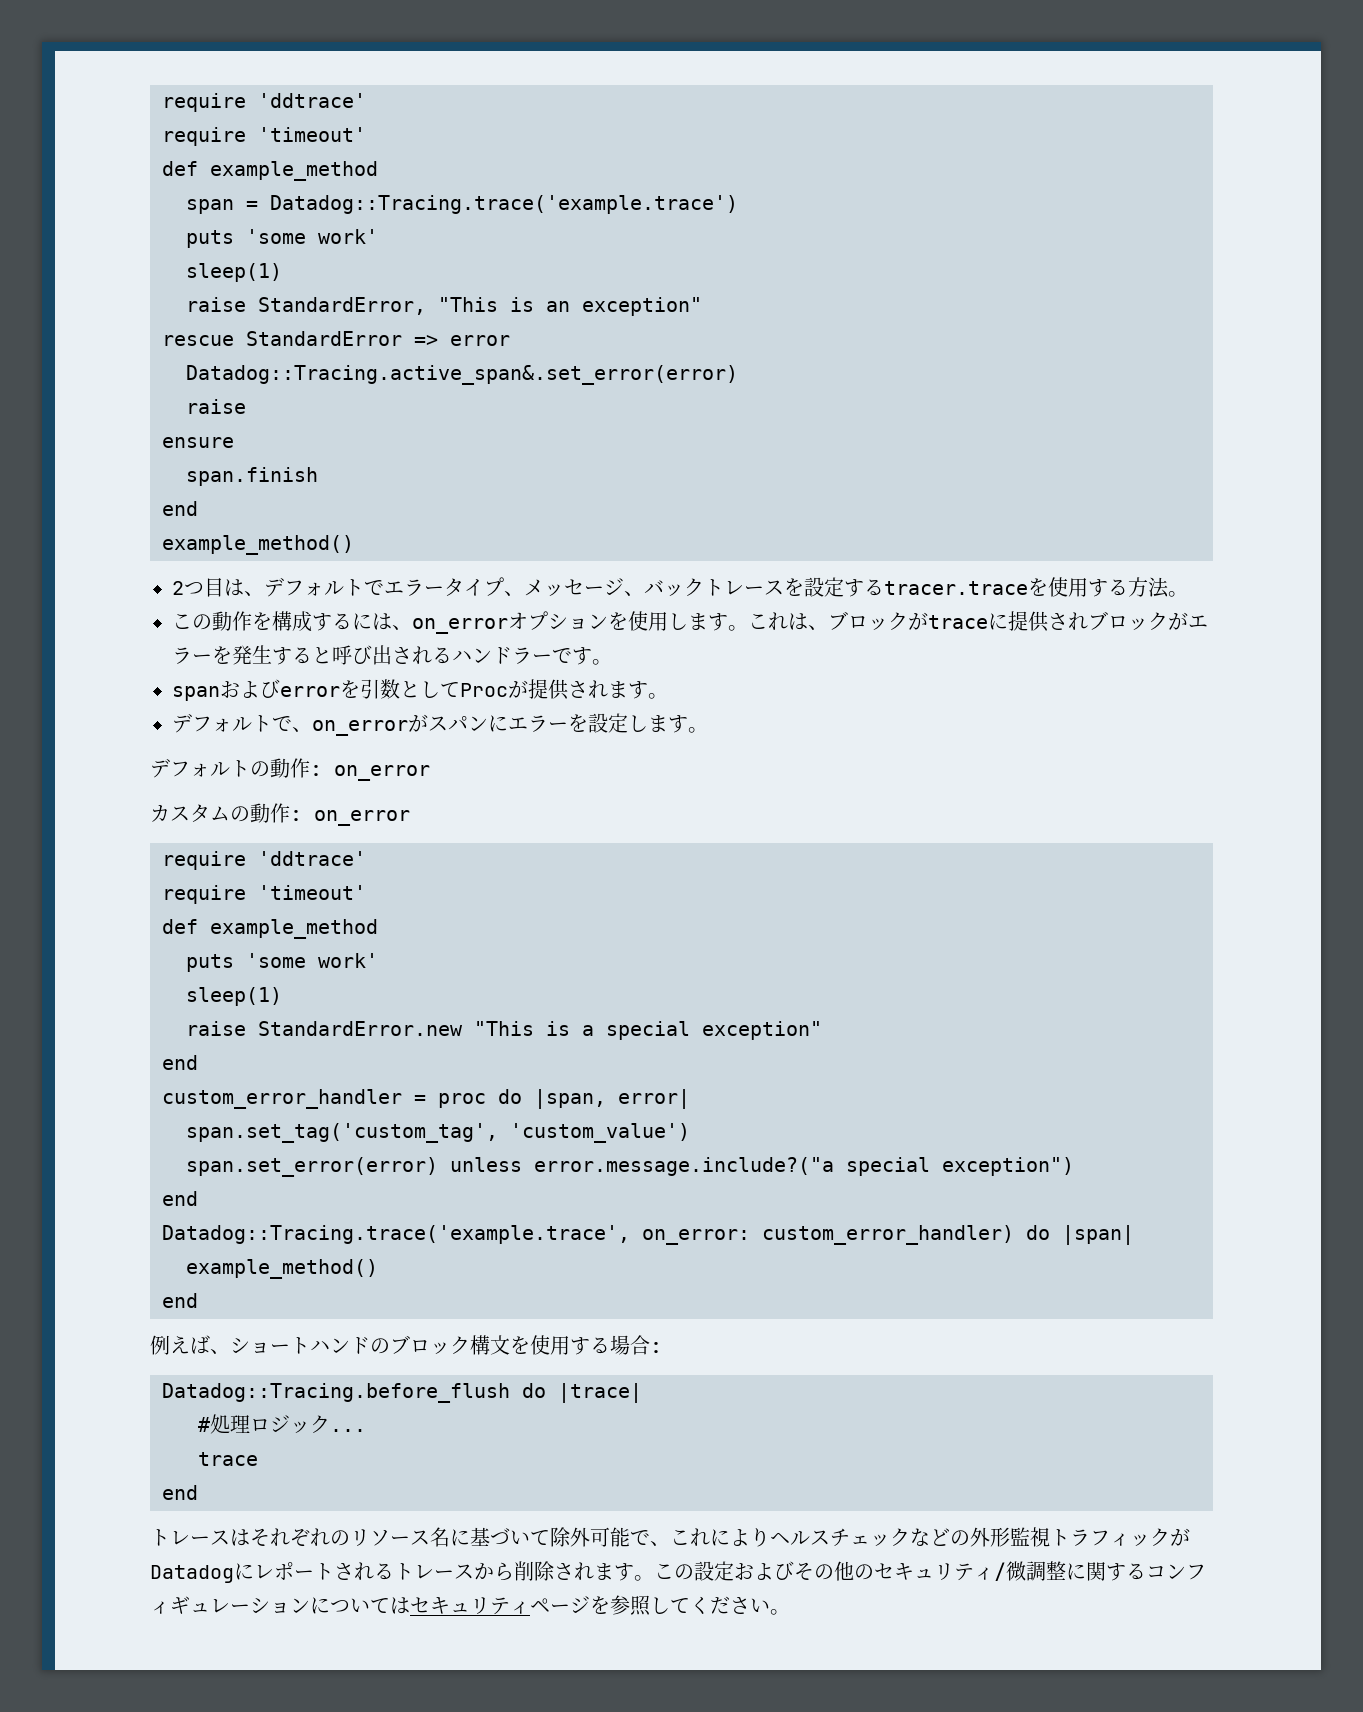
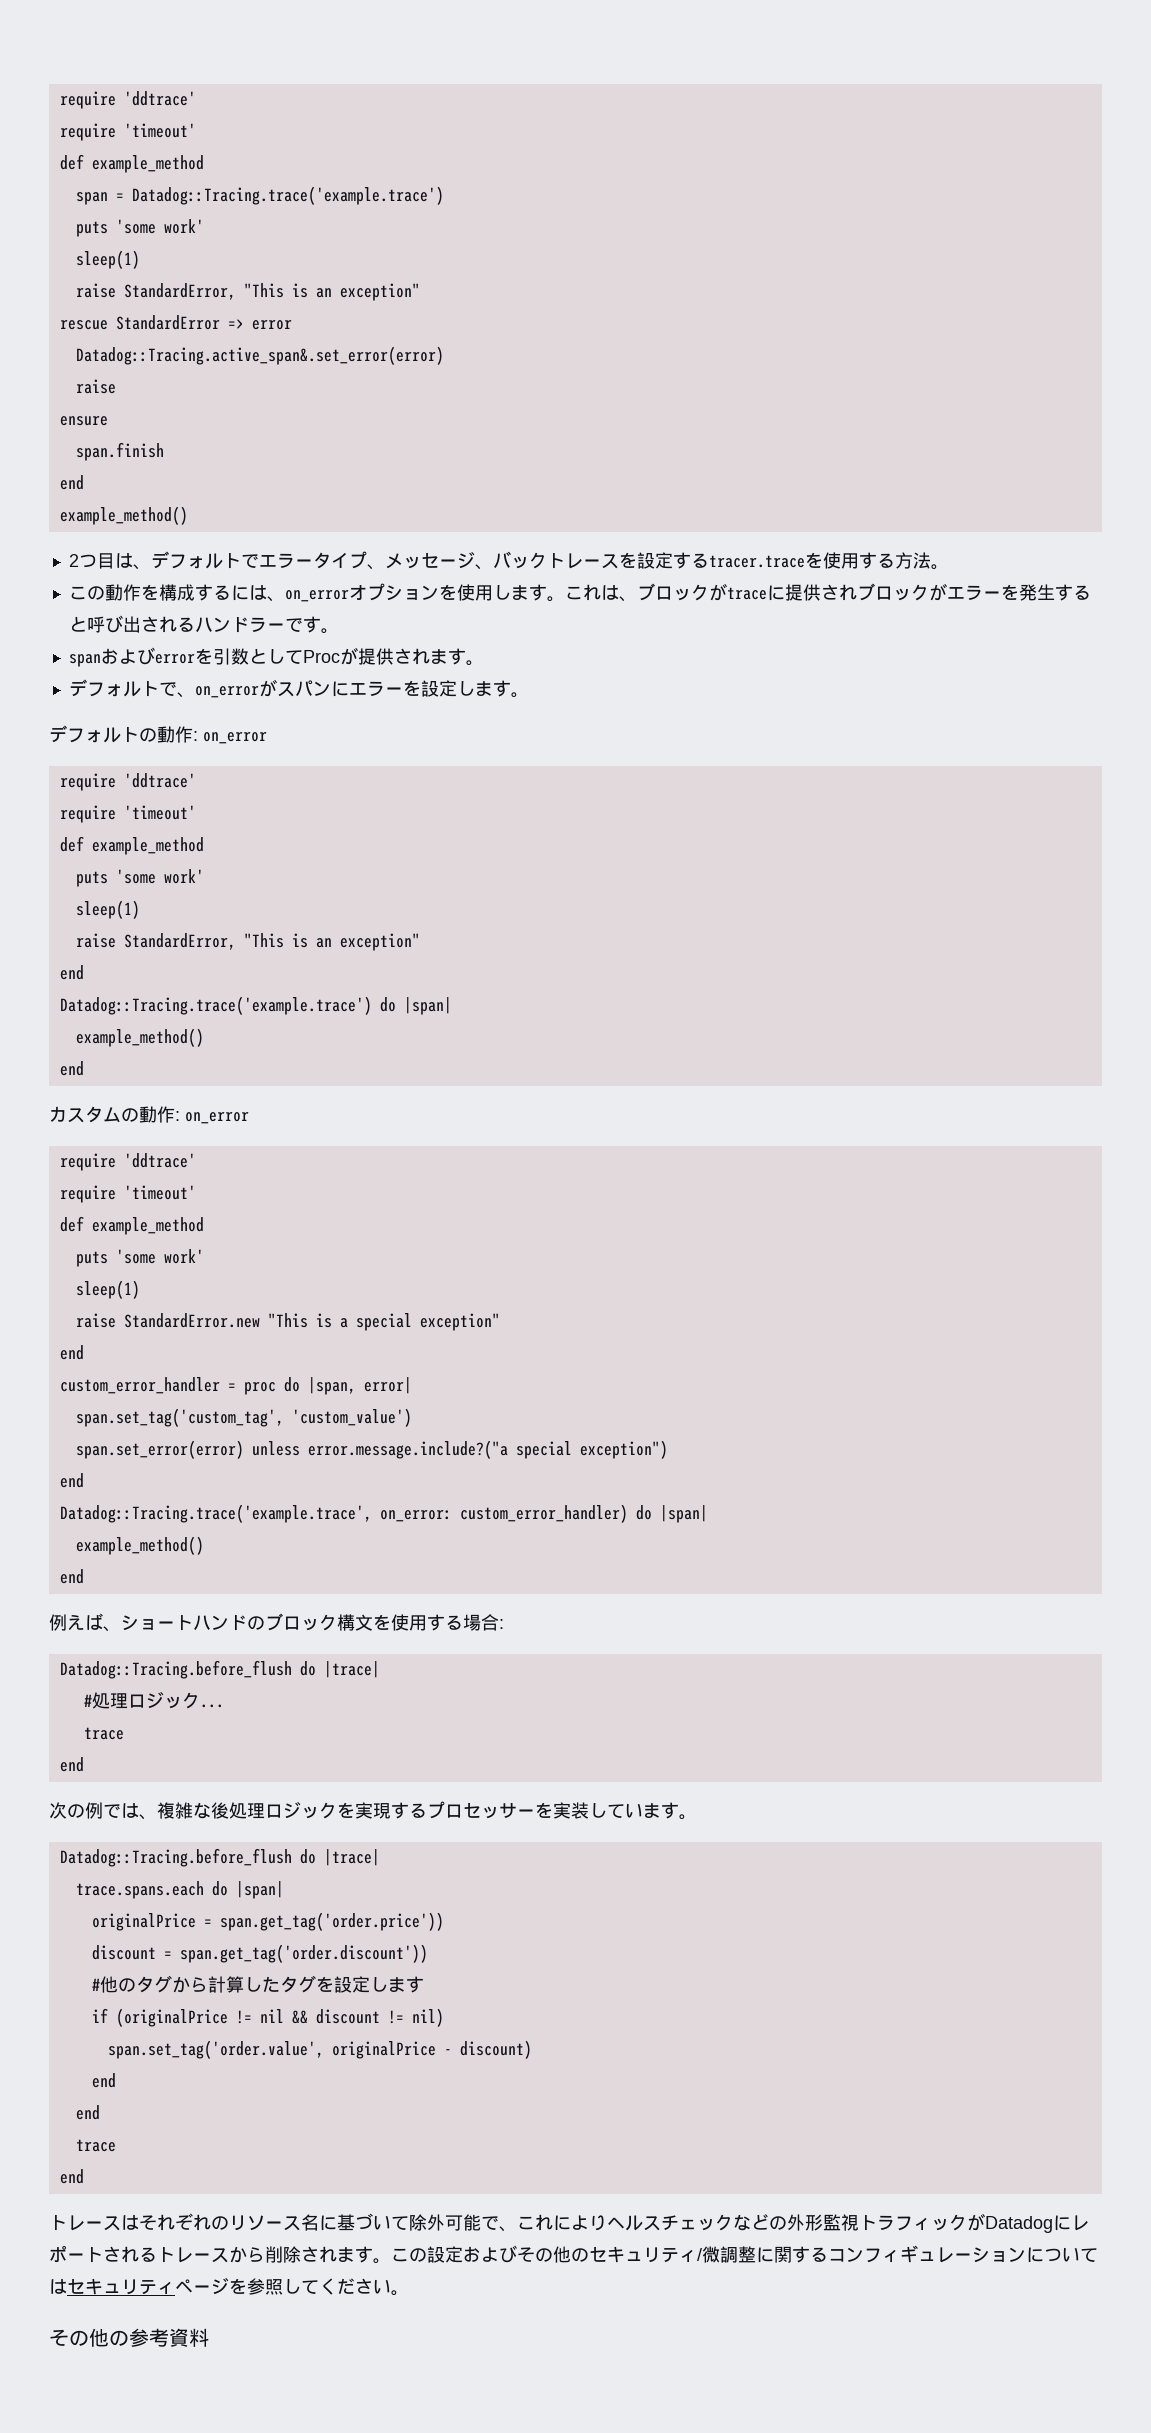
(430, 773) none -> [59,773,196,791] [59,805,196,823] [59,836,204,855] [75,869,204,887] [75,900,140,919] [75,933,420,951] [59,965,84,980] [59,996,452,1015] [75,1028,204,1047] [59,1061,84,1076] // require 'ddtrace' // require 'timeout' // def example_method // puts 'some work' // sleep(1) // raise StandardError, "This is an exception" // end // Datadog::Tracing.trace('example.trace') do |span| // example_method() // end
(198, 1492) none -> [49,1801,697,1820] [59,1848,380,1867] [75,1881,284,1899] [91,1912,444,1931] [91,1944,428,1963] [91,1975,424,1993] [91,2008,444,2027] [107,2040,532,2059] [91,2073,116,2088] [75,2105,100,2120] [75,2139,116,2152] [59,2169,84,2184] // 次の例では、複雑な後処理ロジックを実現するプロセッサーを実装しています。 // Datadog::Tracing.before_flush do |trace| // trace.spans.each do |span| // originalPrice = span.get_tag('order.price')) // discount = span.get_tag('order.discount')) // #他のタグから計算したタグを設定します // if (originalPrice != nil && discount != nil) // span.set_tag('order.value', originalPrice - discount) // end // end // trace // end
(790, 1612) none -> [49,2328,209,2347] // その他の参考資料

